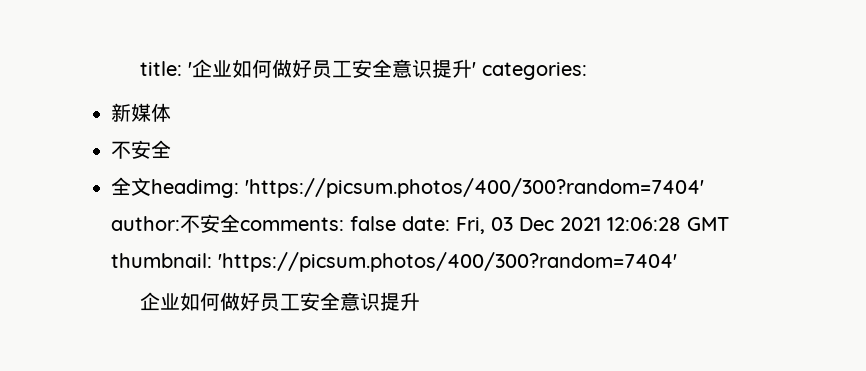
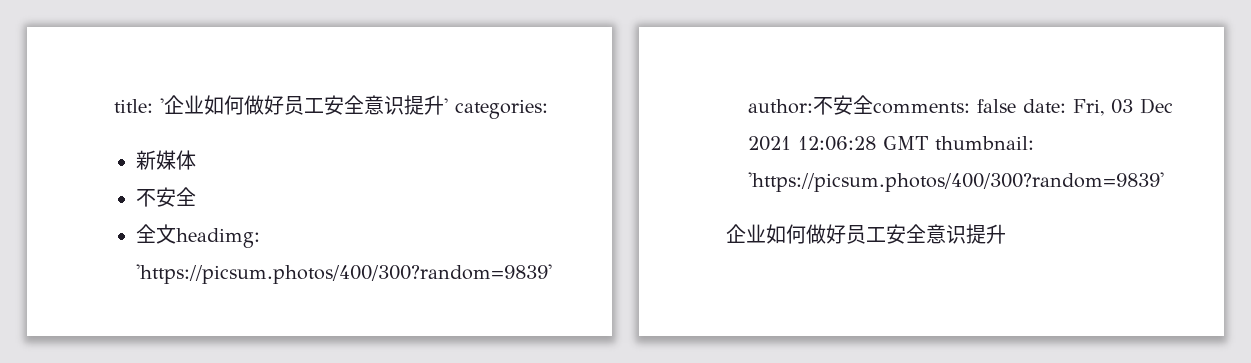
[245,178,704,198] 'https://picsum.photos/400/300?random=7404' -> [136,264,552,284] 'https://picsum.photos/400/300?random=9839'
[218,252,677,272] 'https://picsum.photos/400/300?random=7404' -> [748,172,1164,192] 'https://picsum.photos/400/300?random=9839'

